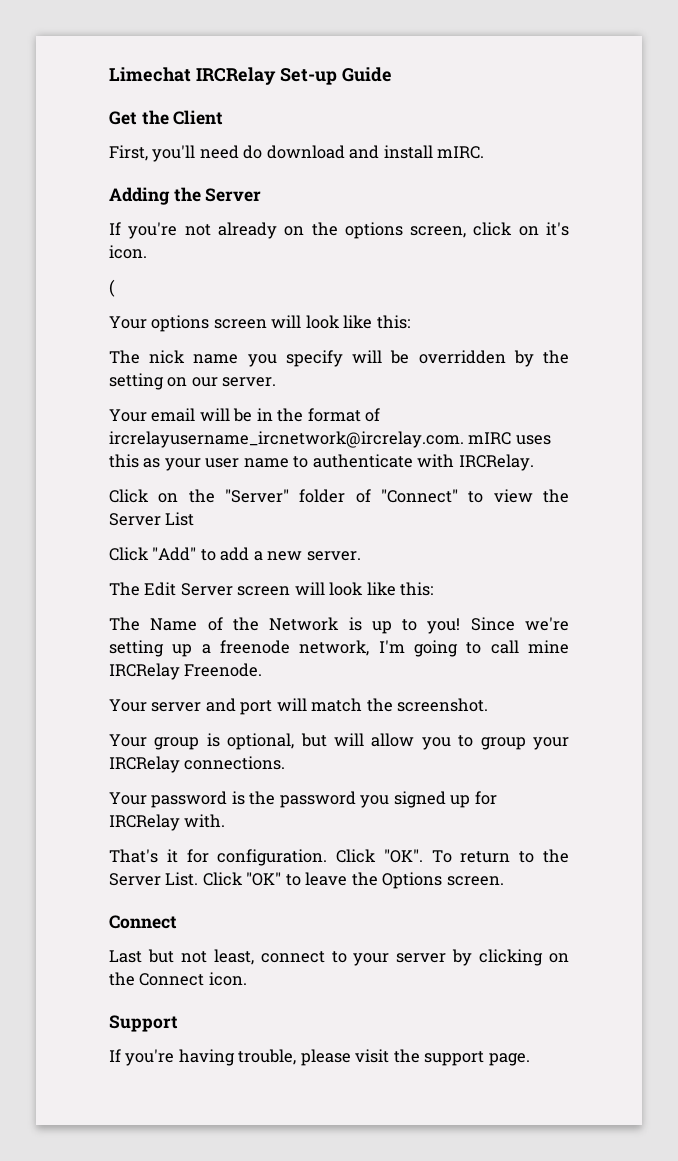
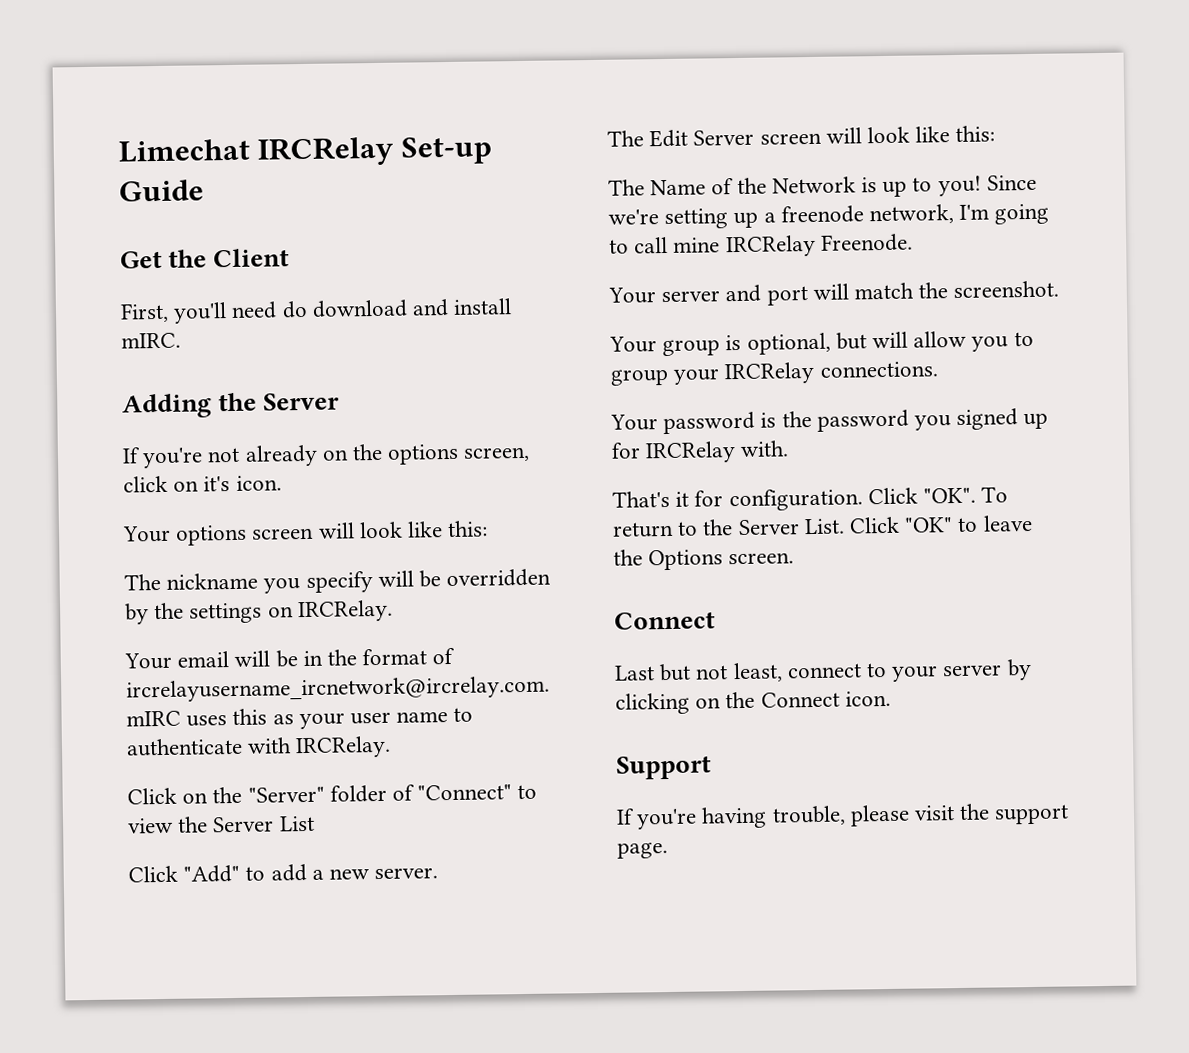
[109,279,115,297] // ( -> (282, 483) none
[149,350,239,364] nick name -> [166,572,259,590] nickname
[109,373,277,390] setting on our server. -> [189,599,393,624] settings on IRCRelay.

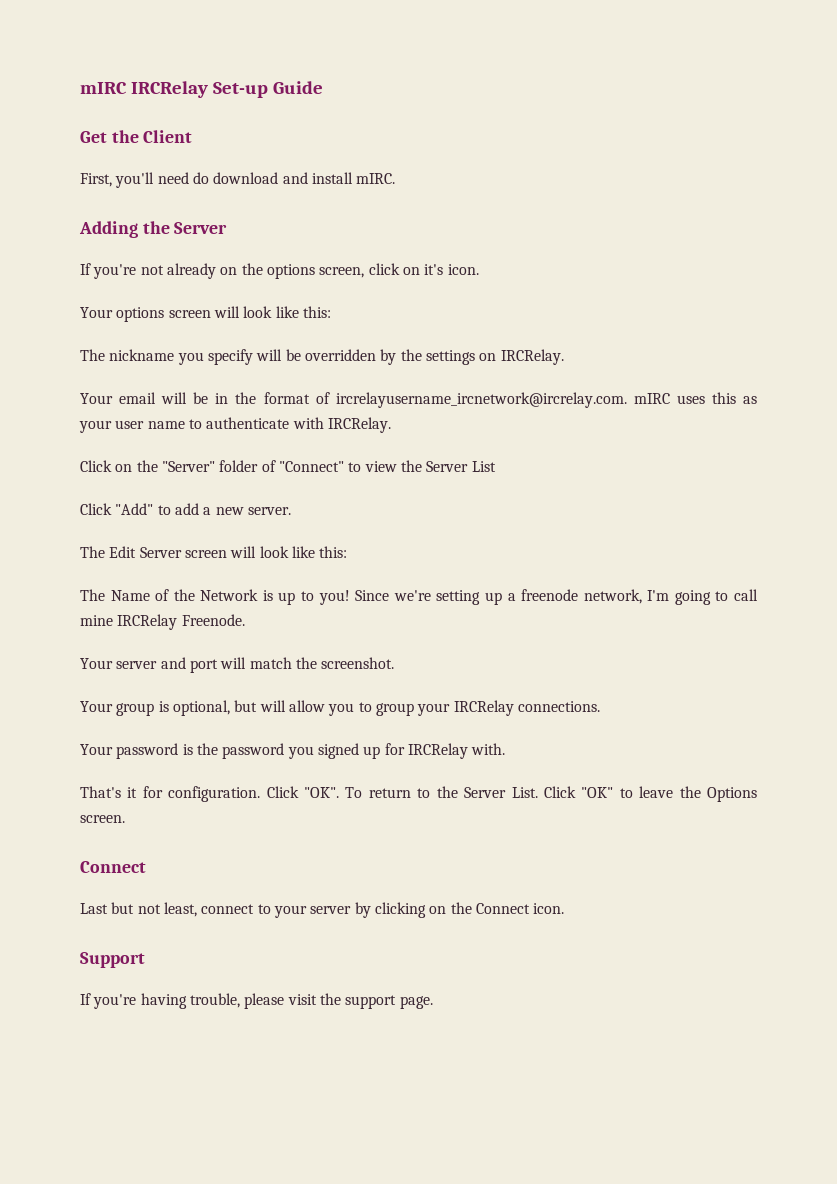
[118,138,250,163] Limechat -> [80,82,127,94] mIRC

